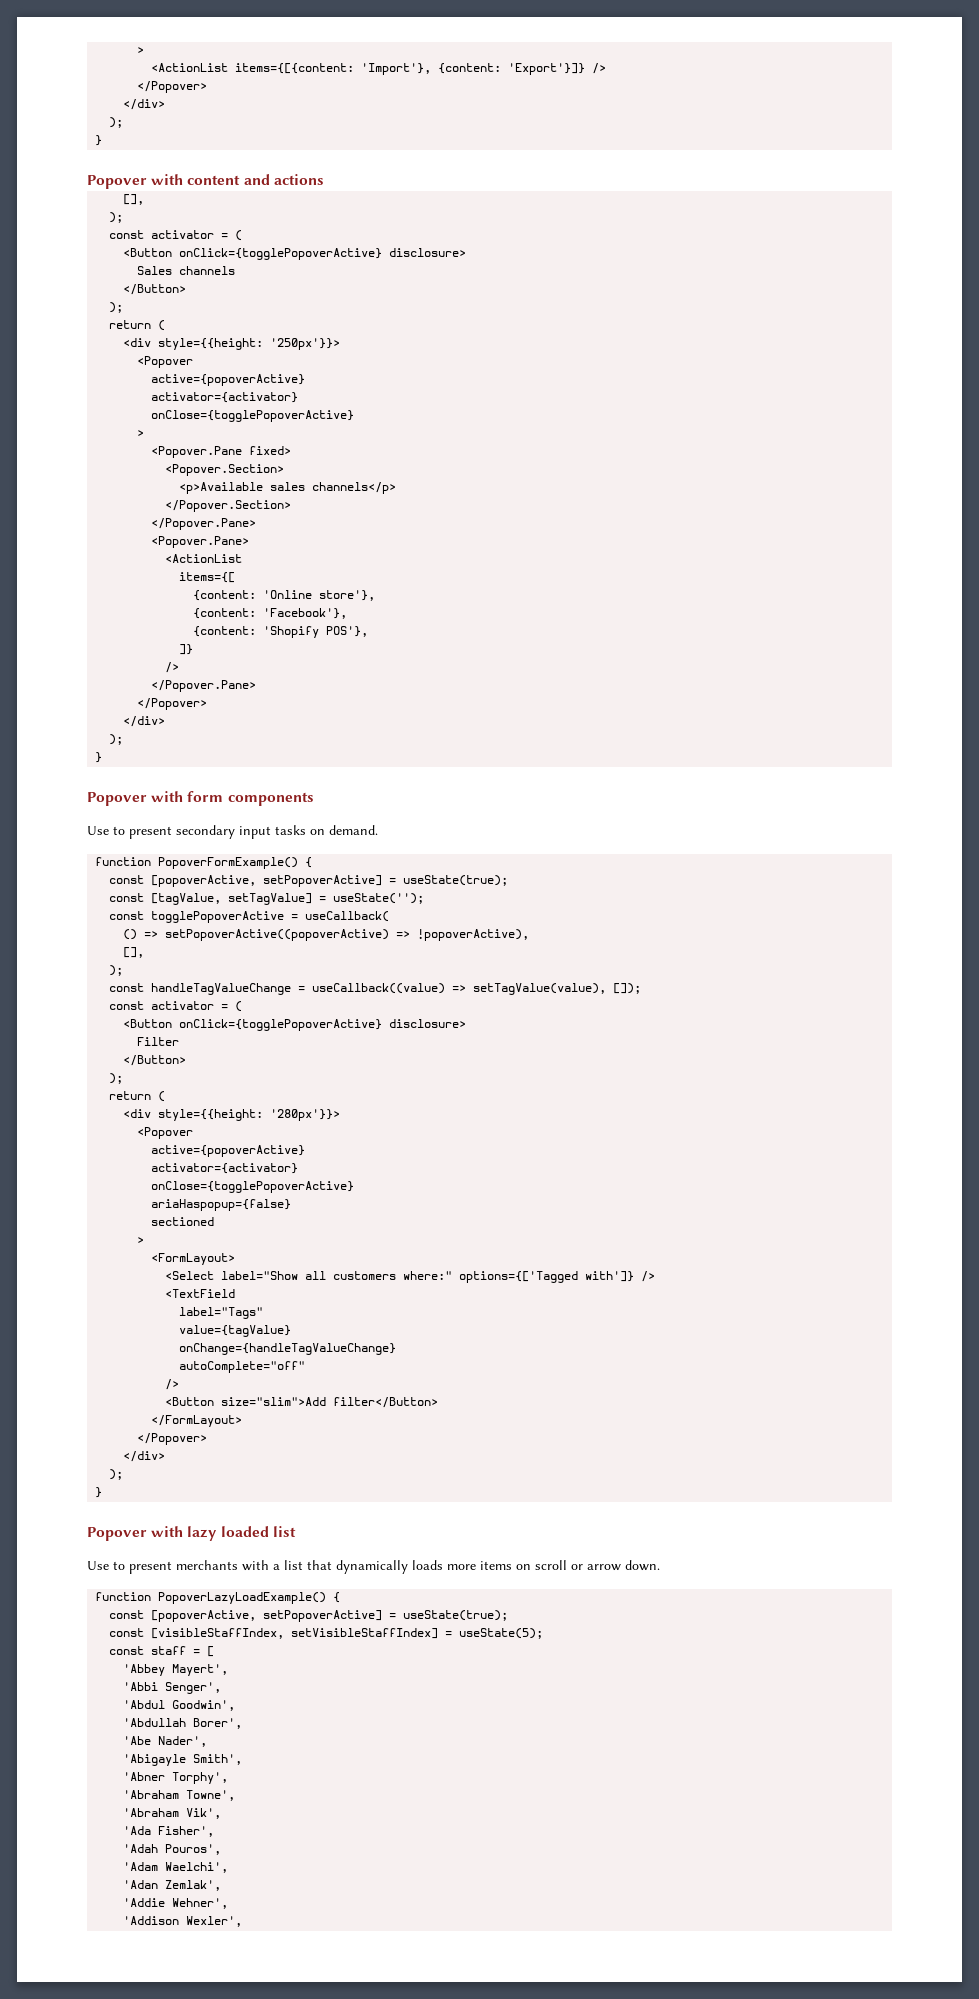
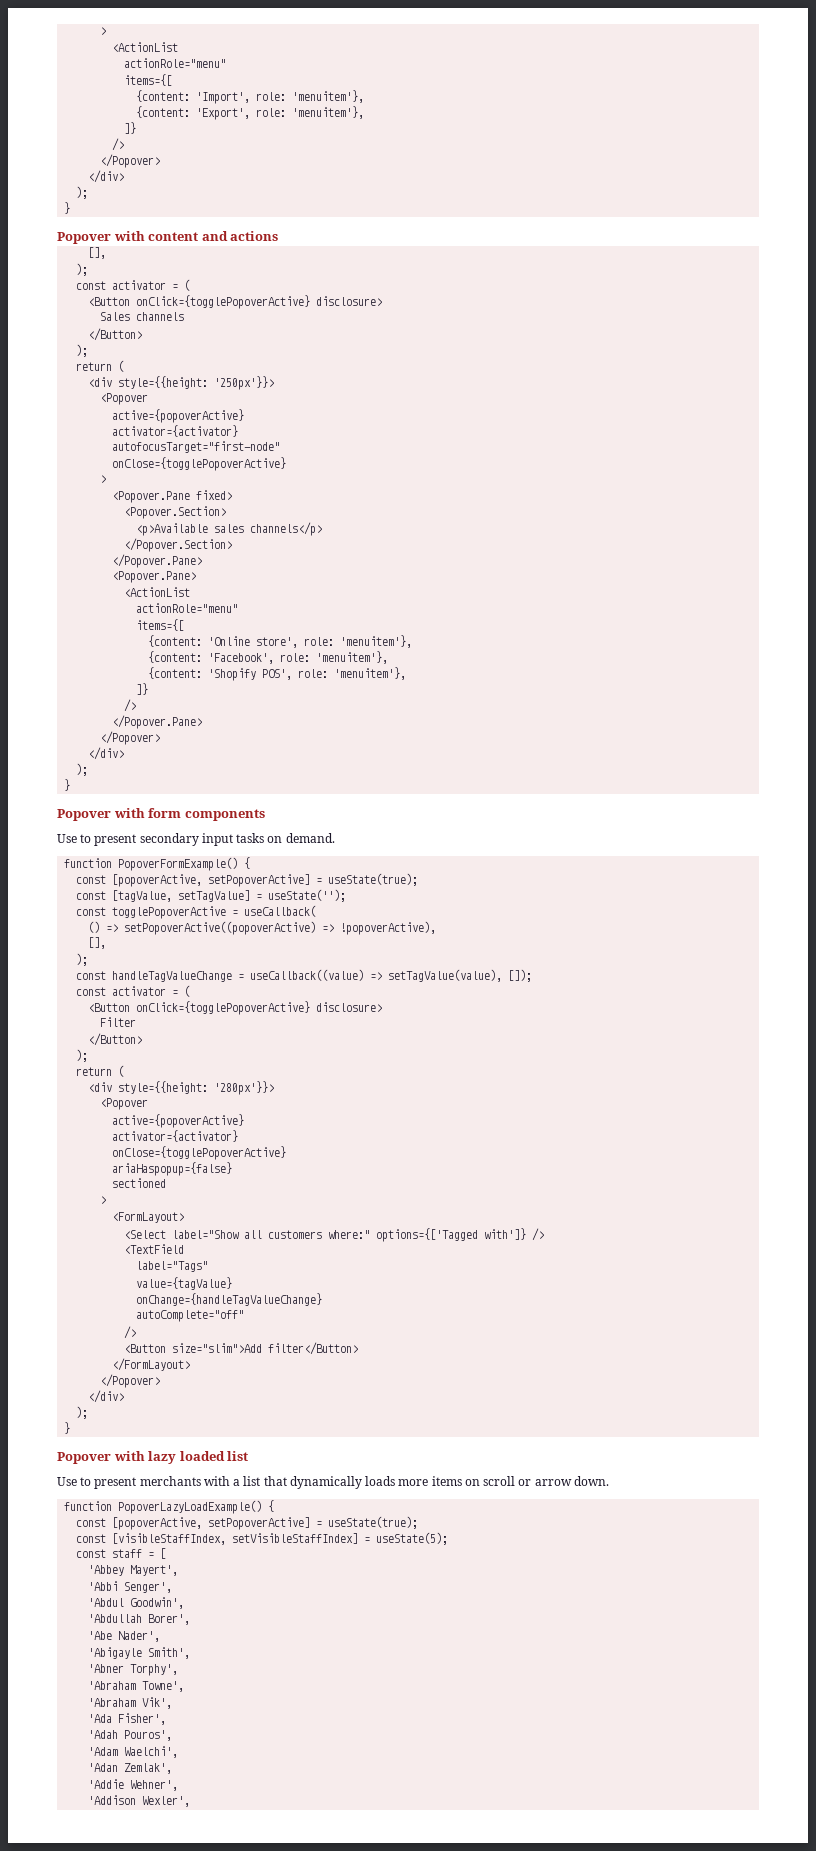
[235,63,586,75] items={[{content: 'Import'}, {content: 'Export'}]} -> [124,58,227,68] [124,74,173,86] [136,90,365,104] [136,106,365,120] [124,122,137,134] // actionRole="menu" // items={[ // {content: 'Import', role: 'menuitem'}, // {content: 'Export', role: 'menuitem'}, // ]} //
(299, 397) none -> [112,441,281,453] // autofocusTarget="first-node"
(243, 558) none -> [136,603,239,613] // actionRole="menu"
[319,590,376,601] [193,608,348,619] store'}, // {content: 'Facebook'}, -> [256,635,413,648] [148,651,389,664] store', role: 'menuitem'}, // {content: 'Facebook', role: 'menuitem'},
[326,626,369,637] POS'}, -> [262,667,407,680] POS', role: 'menuitem'},

